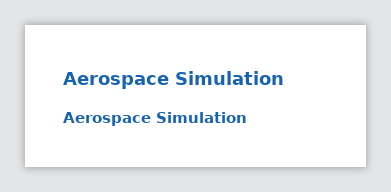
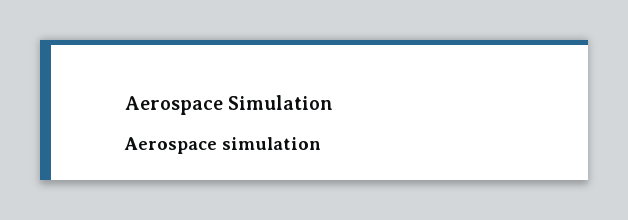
[156,112,247,123] Simulation -> [222,137,321,150] simulation

